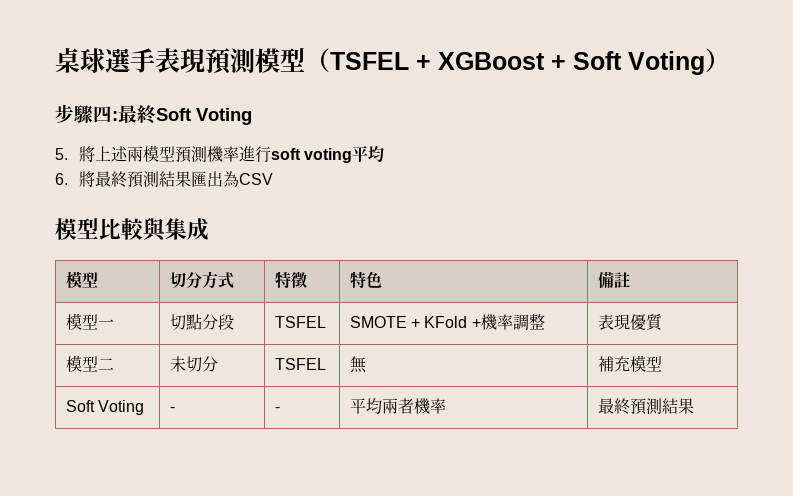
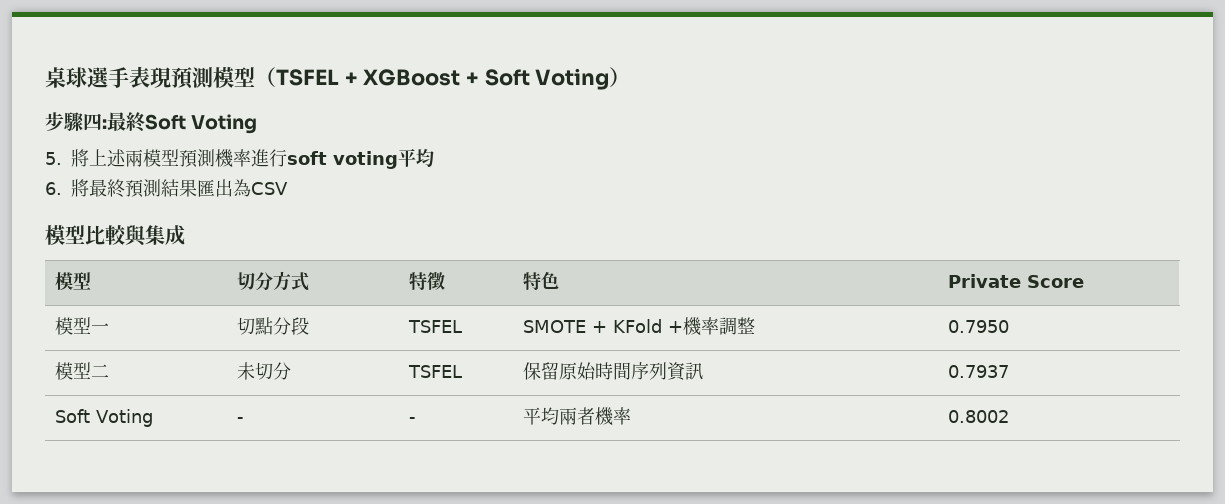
[597,271,630,288] 備註 -> [948,274,1085,288] Private Score
[597,314,663,331] 表現優質 -> [948,320,1010,333] 0.7950
[349,356,367,373] [597,355,662,372] 無 | 補充模型 -> [523,362,704,381] [948,365,1010,378] 保留原始時間序列資訊 | 0.7937
[597,398,694,415] 最終預測結果 -> [948,410,1010,423] 0.8002

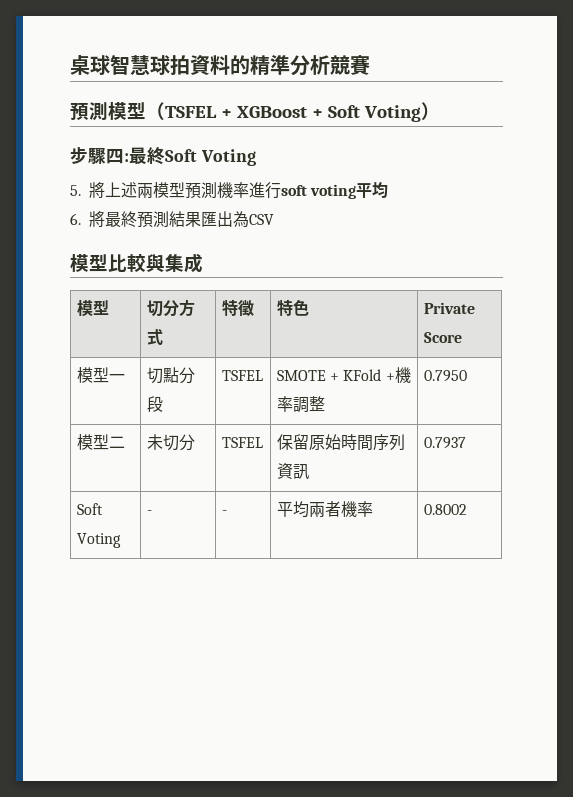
[87,66,171,88] 選手表現 -> [110,55,370,76] 智慧球拍資料的精準分析競賽 //

